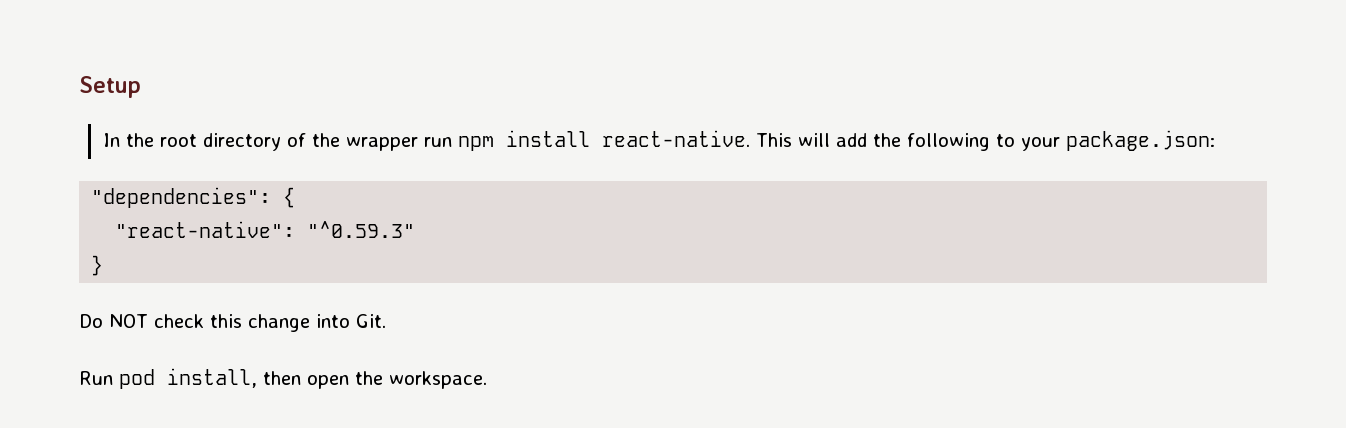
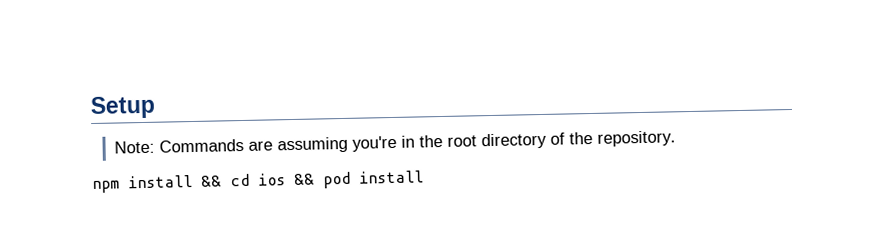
[102,133,120,147] In -> [114,135,416,154] Note: Commands are assuming you're in
[345,130,1215,151] [91,187,296,208] [115,221,416,238] [91,255,104,276] [79,314,386,332] [79,368,487,389] wrapper run npm install react-native. This will add the following to your package.json: // "dependencies": { // "react-native": "^0.59.3" // } // Do NOT check this change into Git. // Run pod install, then open the workspace. -> [597,130,677,147] [92,170,424,194] repository. // npm install && cd ios && pod install

